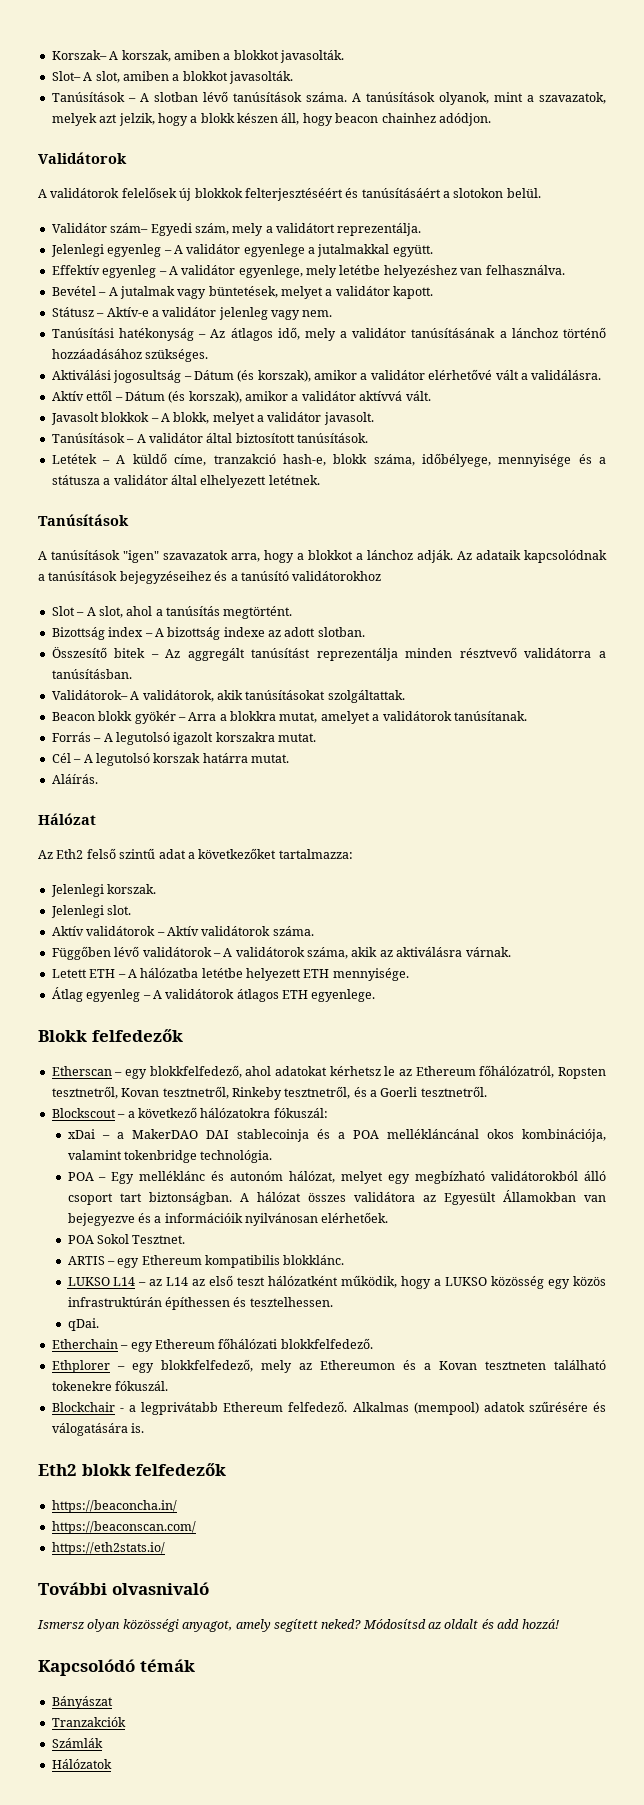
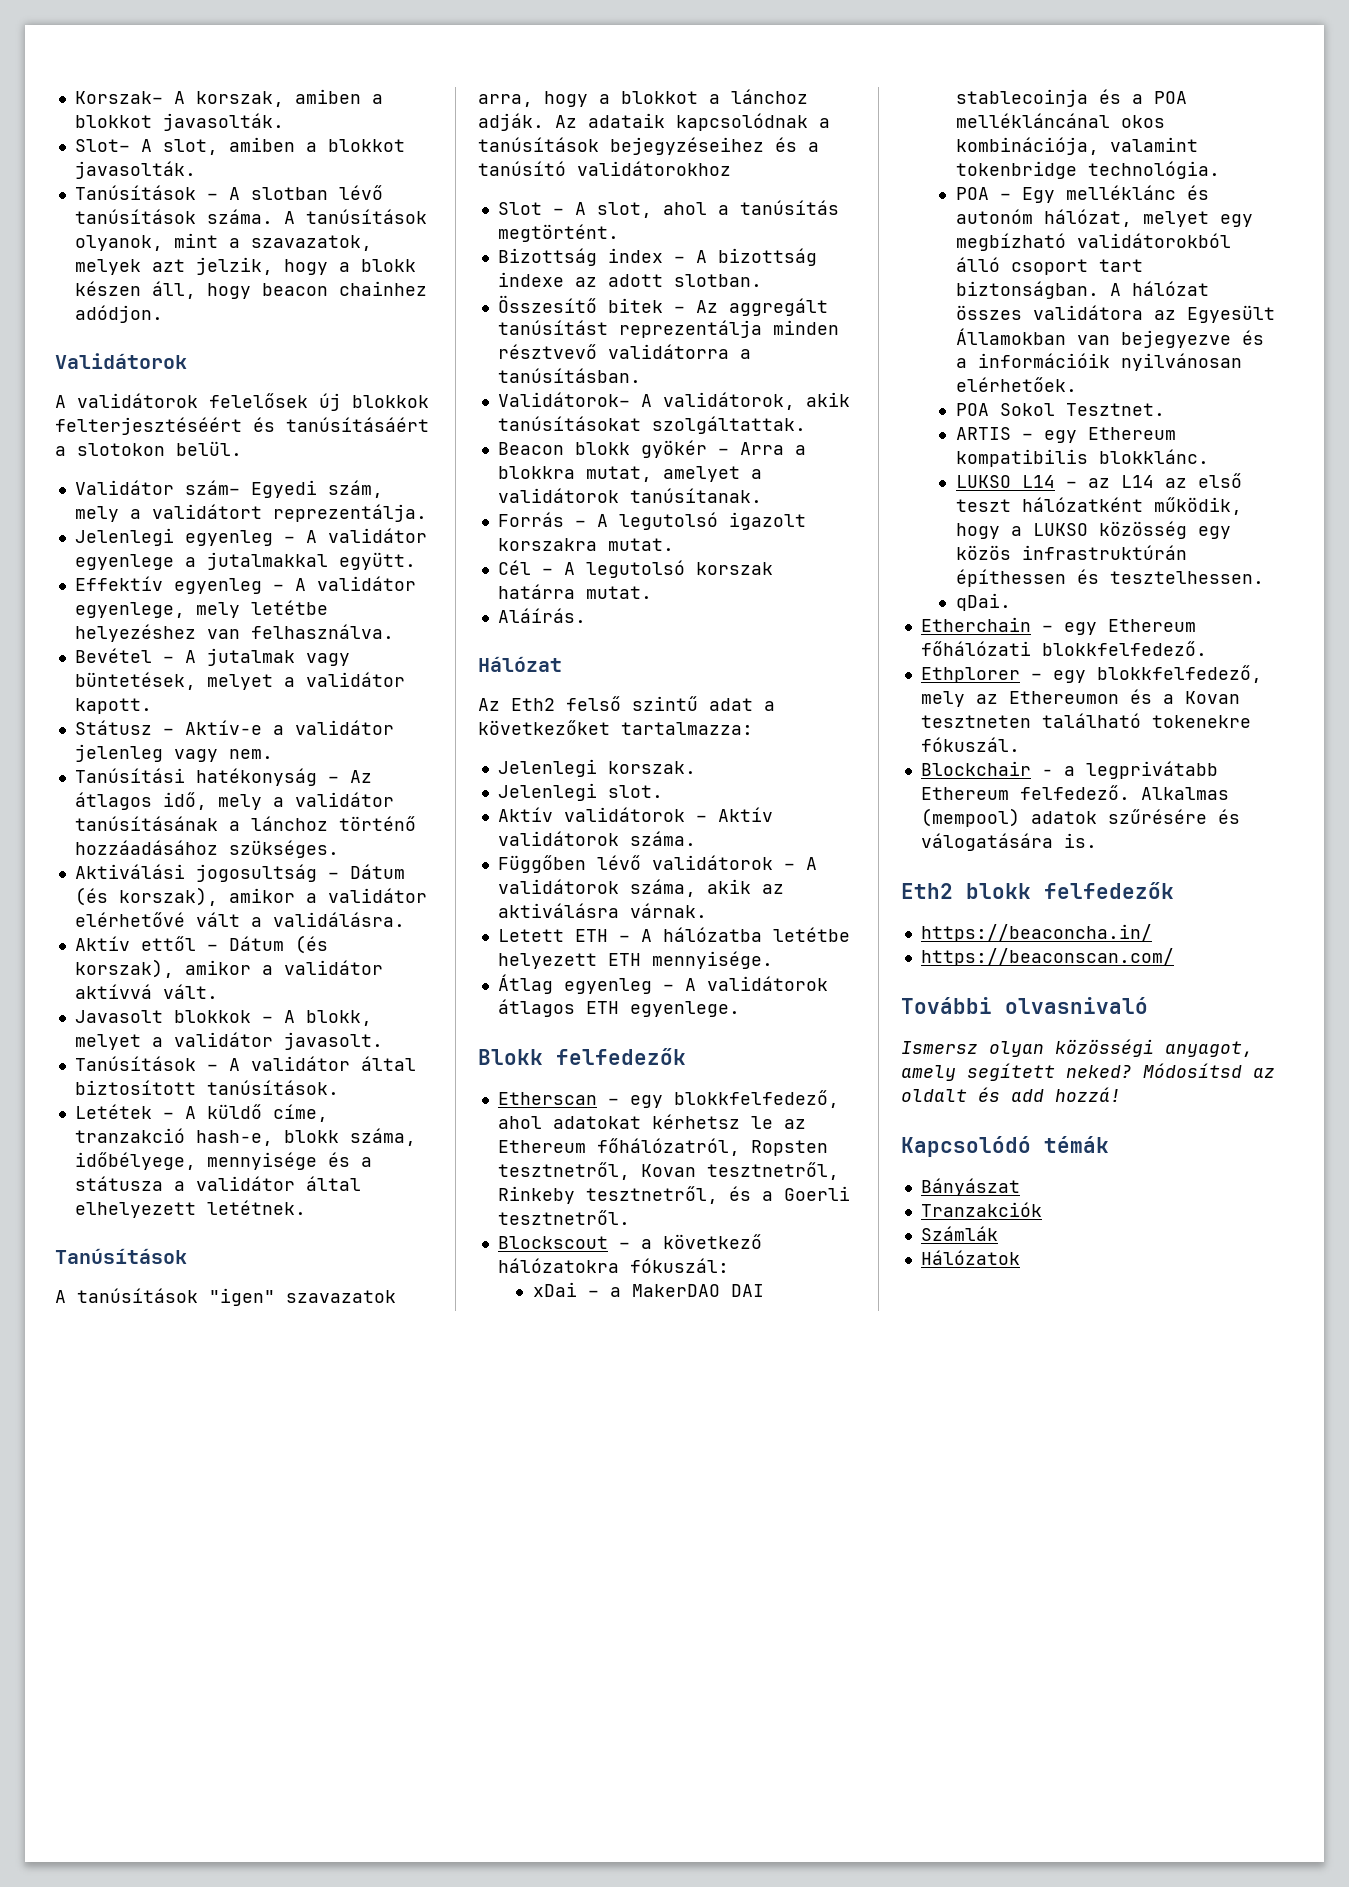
[51,1542,165,1555] // https://eth2stats.io/ -> (1174, 957) none

